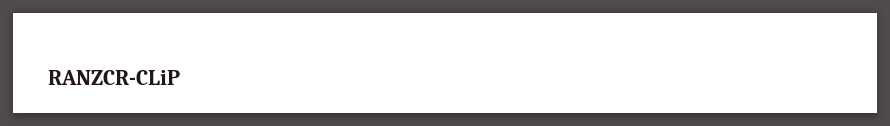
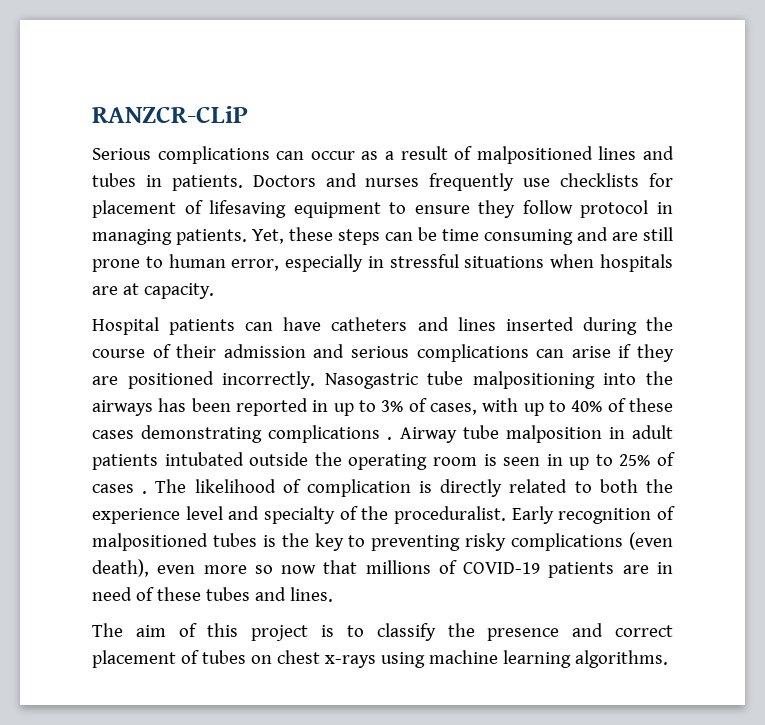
(180, 77) none -> [92,146,675,164] [92,173,674,191] [92,200,673,218] [92,227,673,245] [92,254,673,272] [92,283,214,299] [92,317,673,335] [92,344,675,362] [92,371,673,389] [92,398,673,416] [92,425,673,443] [92,452,675,470] [92,479,673,497] [92,506,675,524] [92,532,673,551] [92,559,673,578] [92,587,333,602] [92,623,673,641] [92,650,668,668] // Serious complications can occur as a result of malpositioned lines and tubes in patients. Doctors and nurses frequently use checklists for placement of lifesaving equipment to ensure they follow protocol in managing patients. Yet, these steps can be time consuming and are still prone to human error, especially in stressful situations when hospitals are at capacity. // Hospital patients can have catheters and lines inserted during the course of their admission and serious complications can arise if they are positioned incorrectly. Nasogastric tube malpositioning into the airways has been reported in up to 3% of cases, with up to 40% of these cases demonstrating complications . Airway tube malposition in adult patients intubated outside the operating room is seen in up to 25% of cases . The likelihood of complication is directly related to both the experience level and specialty of the proceduralist. Early recognition of malpositioned tubes is the key to preventing risky complications (even death), even more so now that millions of COVID-19 patients are in need of these tubes and lines. // The aim of this project is to classify the presence and correct placement of tubes on chest x-rays using machine learning algorithms.

